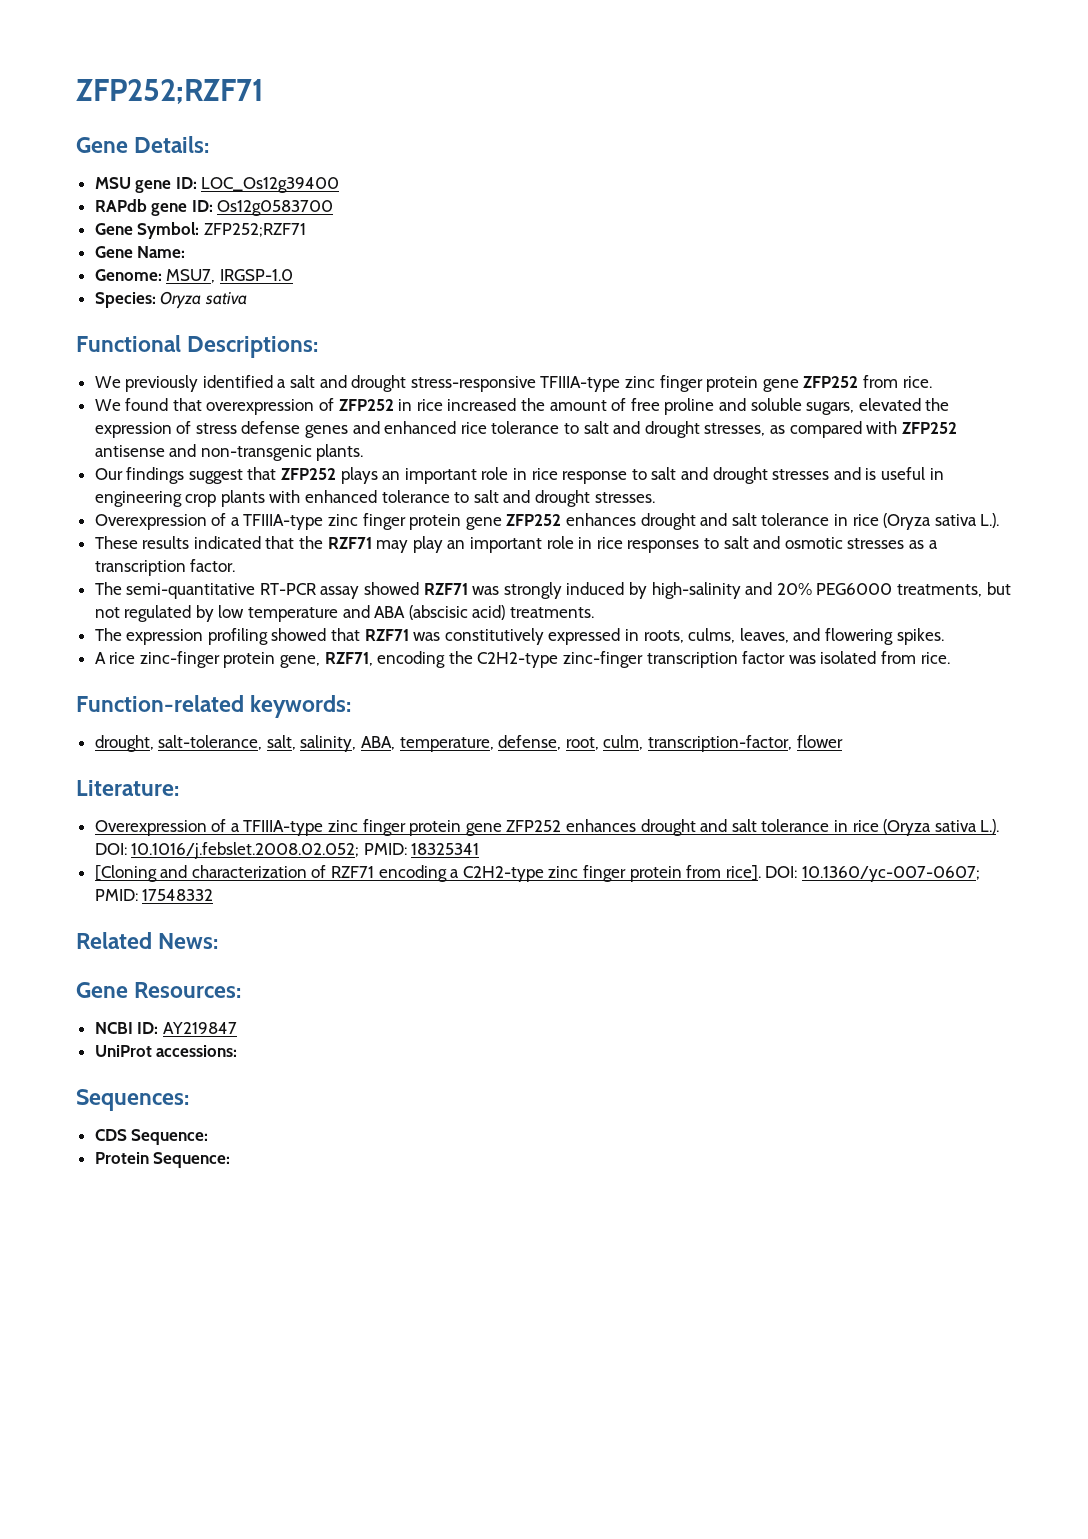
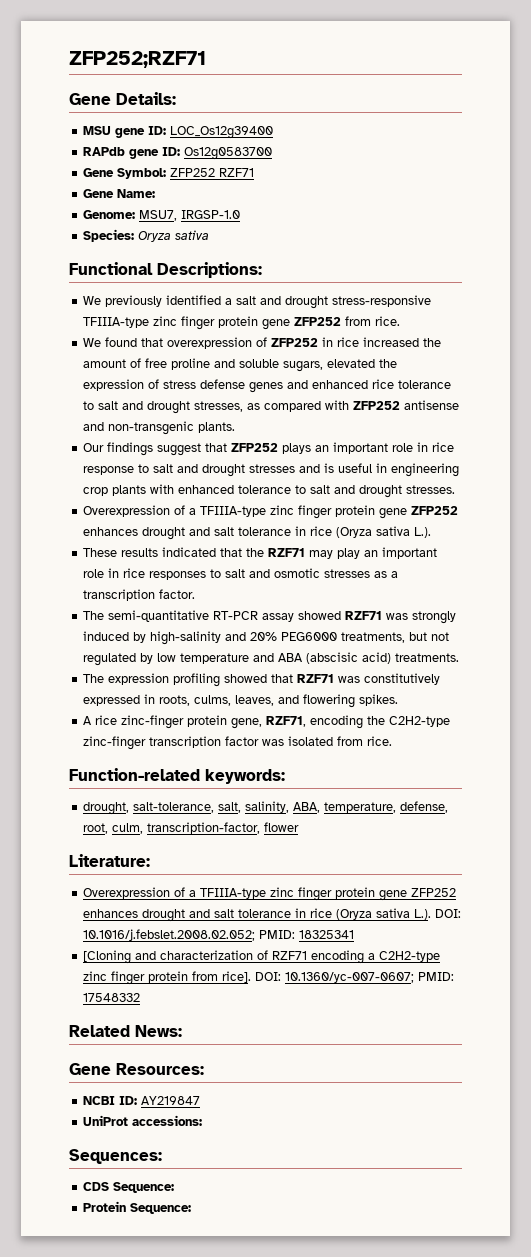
[203,223,306,237] ZFP252;RZF71 -> [170,168,255,177] ZFP252 RZF71

